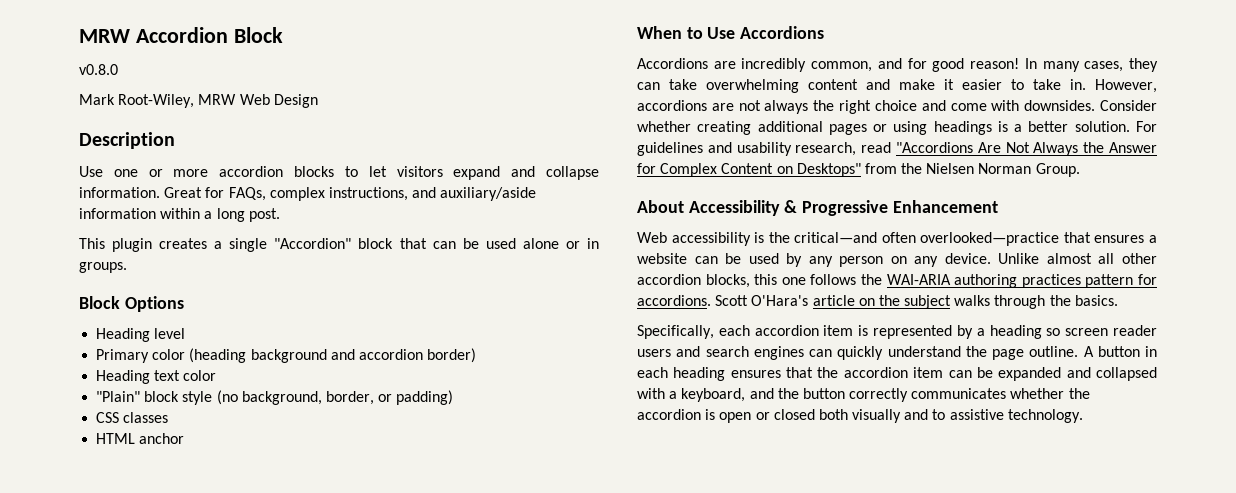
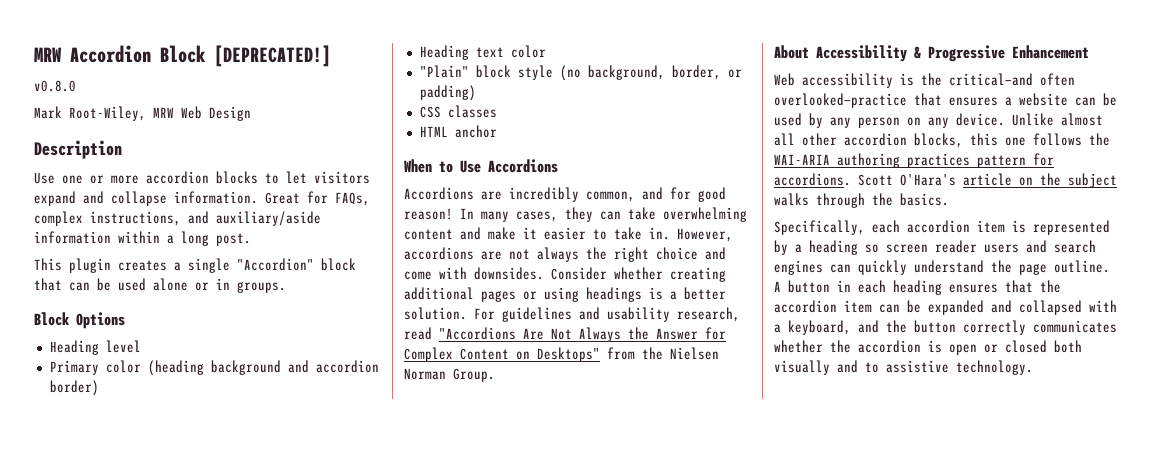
(283, 35) none -> [214,45,331,67] [DEPRECATED!]

